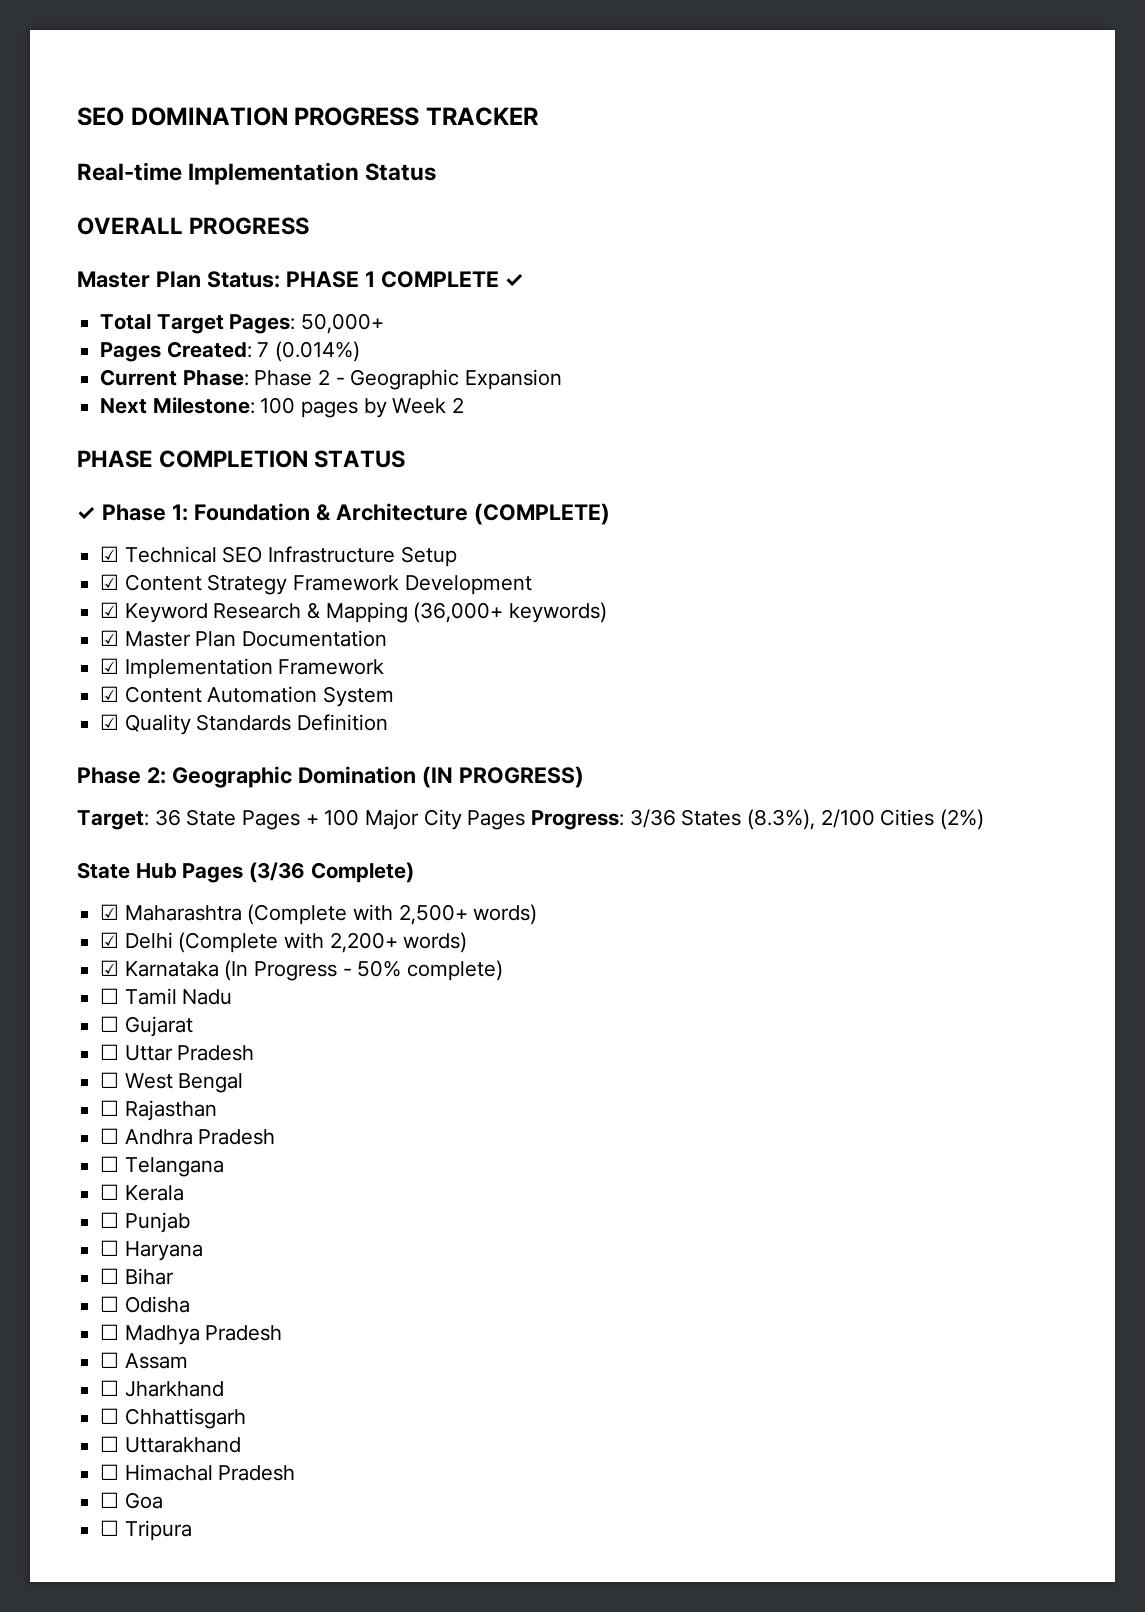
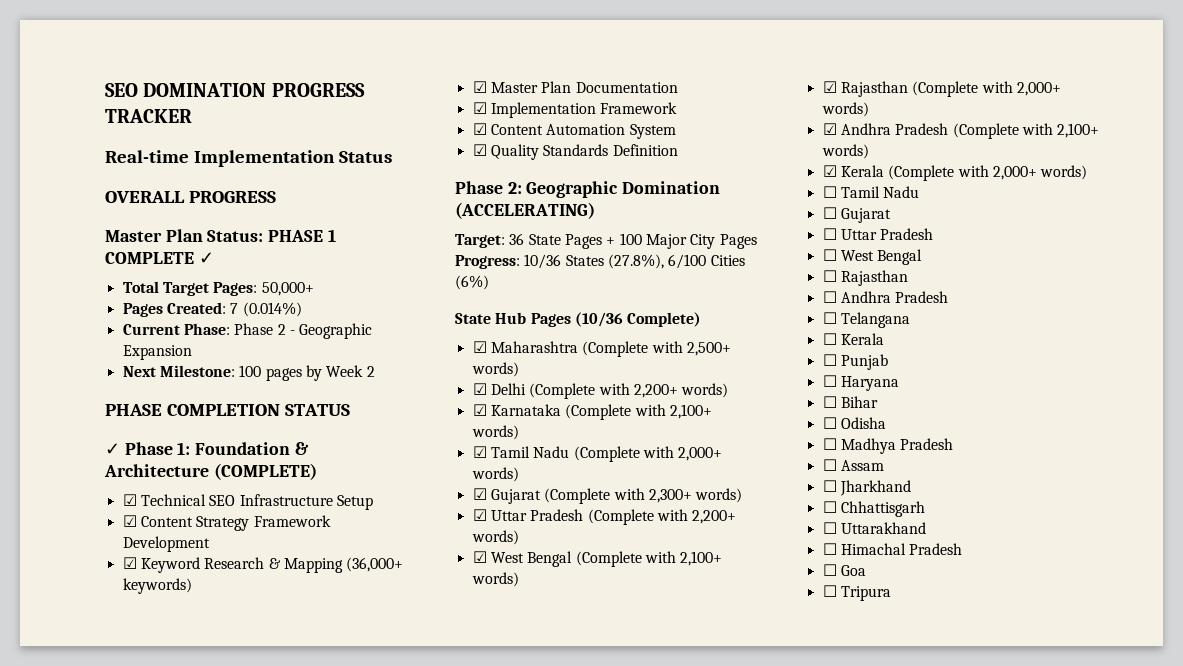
[421,766,584,788] (IN PROGRESS) -> [455,202,595,219] (ACCELERATING)
[629,809,985,830] 3/36 States (8.3%), 2/100 Cities (2%) -> [524,254,745,269] [455,275,489,290] 10/36 States (27.8%), 6/100 Cities (6%)
[249,862,306,883] (3/36 -> [574,312,623,327] (10/36
[224,960,504,981] (In Progress - 50% complete) -> [565,404,712,420] [471,425,519,440] [472,446,723,462] [471,467,519,482] [472,488,743,504] [472,509,737,525] [471,530,519,545] [472,551,723,567] [471,572,519,587] [822,81,1061,97] [821,102,869,117] [822,123,1100,139] [821,144,869,159] [822,165,1088,181] (Complete with 2,100+ words) // ☑ Tamil Nadu (Complete with 2,000+ words) // ☑ Gujarat (Complete with 2,300+ words) // ☑ Uttar Pradesh (Complete with 2,200+ words) // ☑ West Bengal (Complete with 2,100+ words) // ☑ Rajasthan (Complete with 2,000+ words) // ☑ Andhra Pradesh (Complete with 2,100+ words) // ☑ Kerala (Complete with 2,000+ words)

